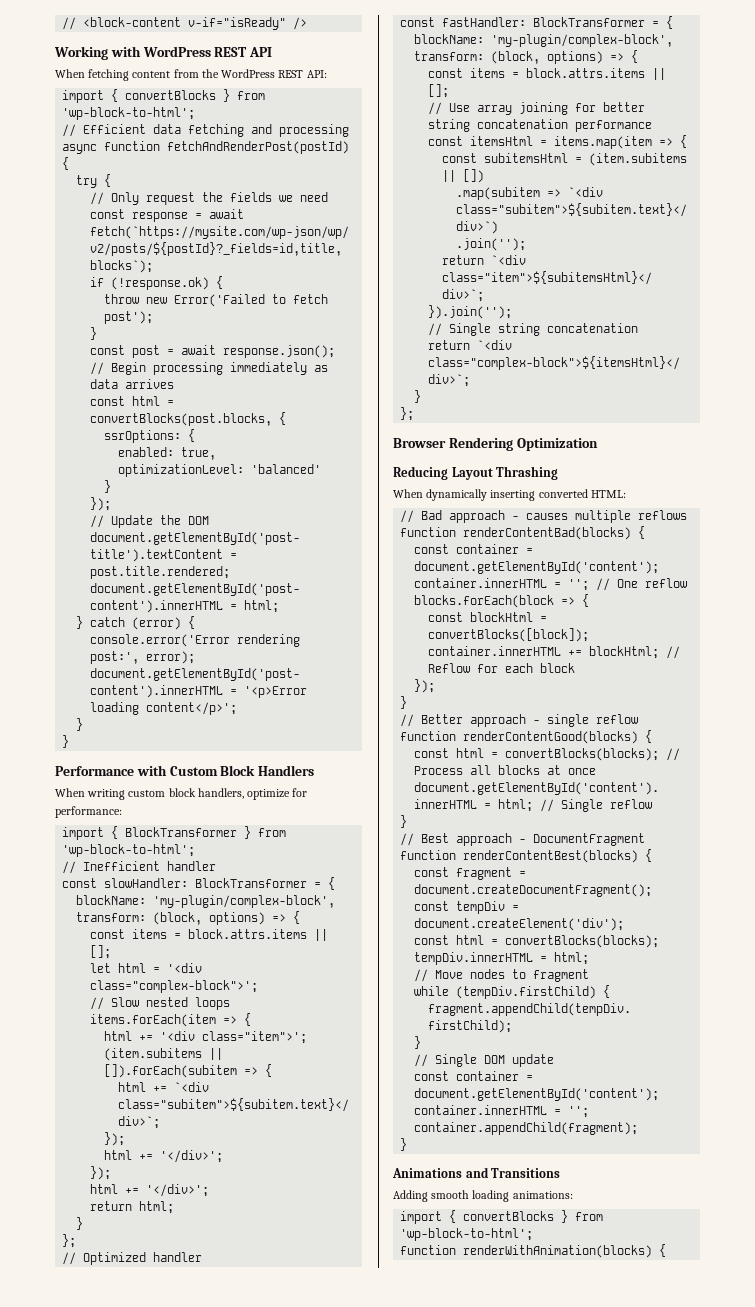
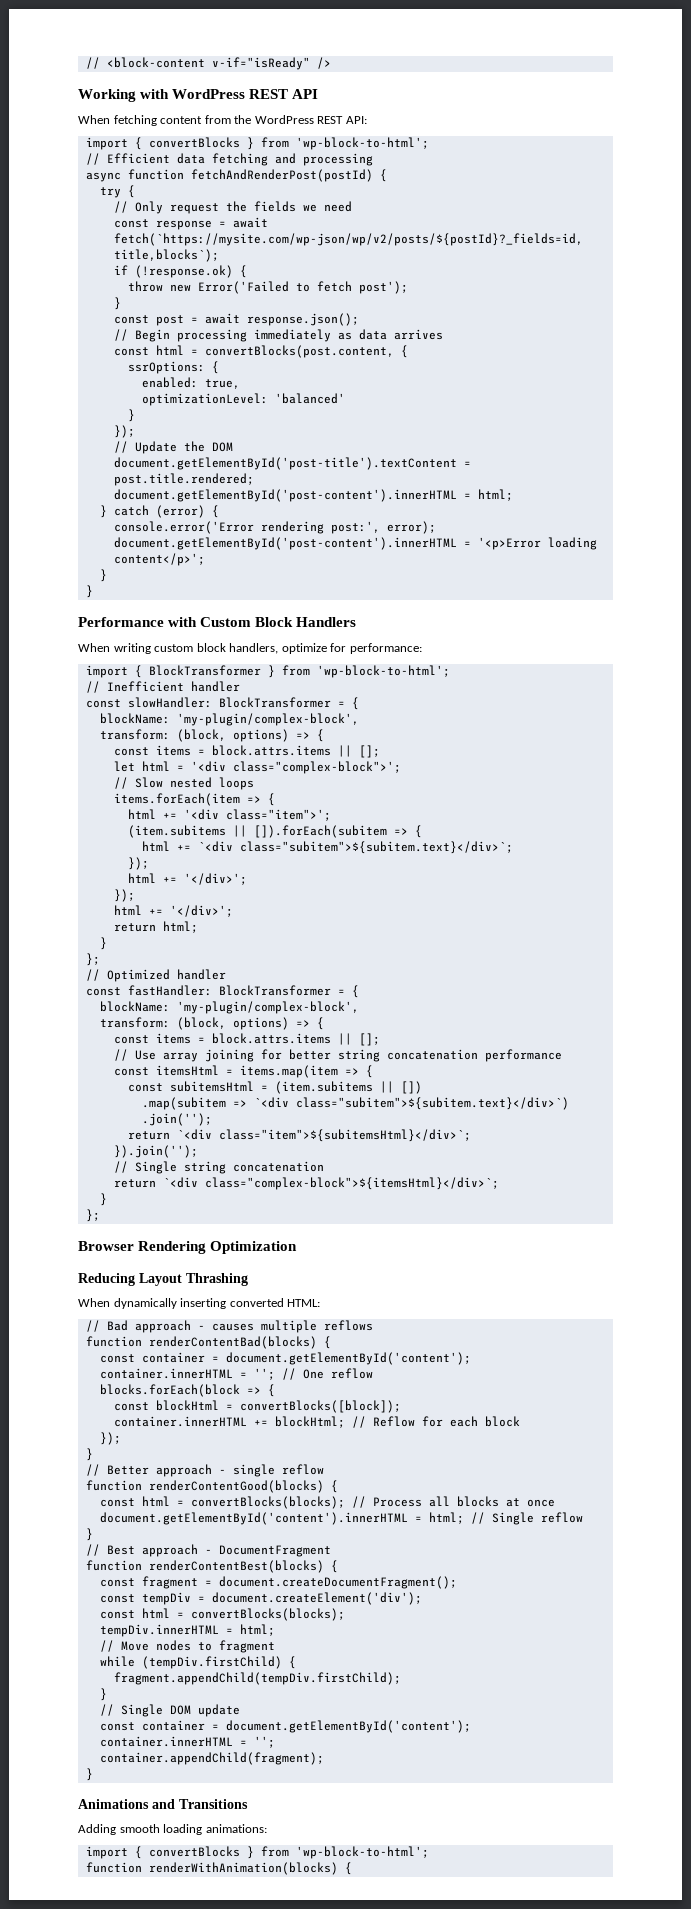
[90,413,273,426] convertBlocks(post.blocks, -> [204,345,394,358] convertBlocks(post.content,

